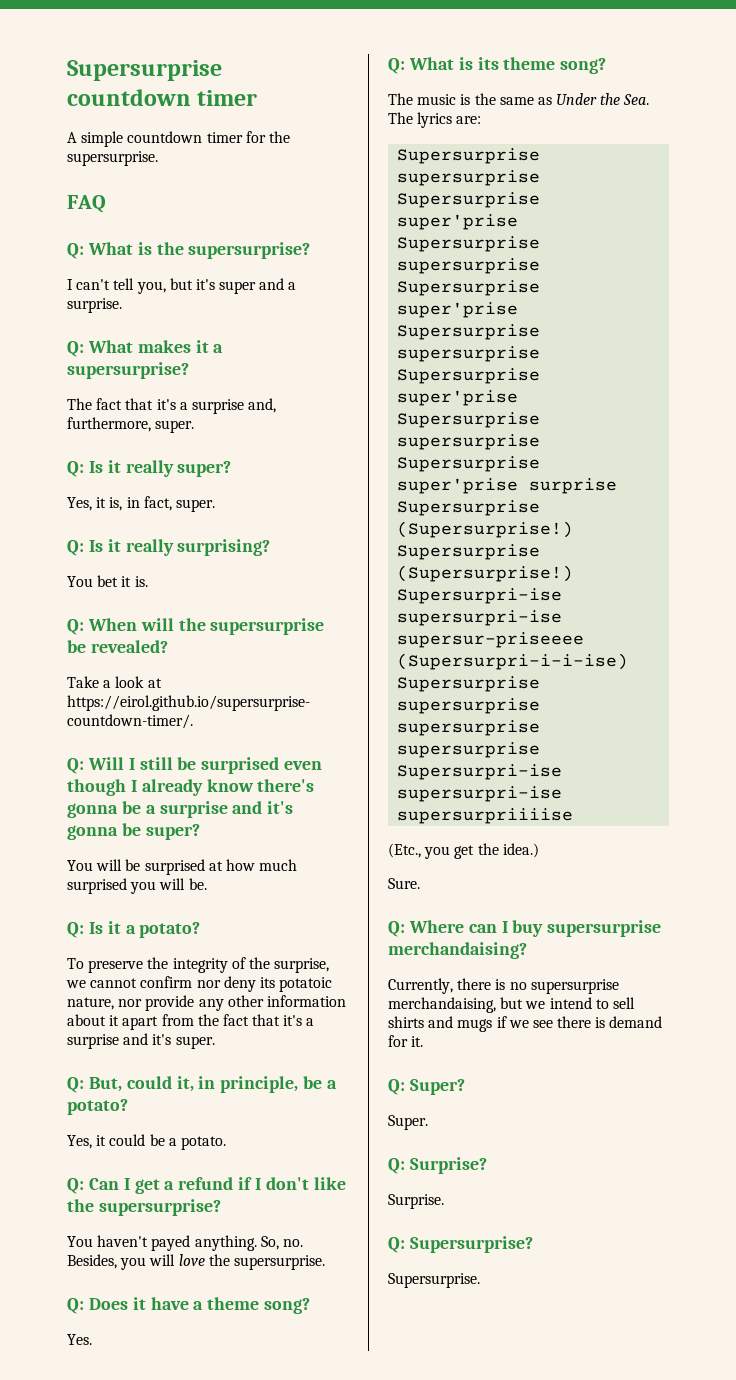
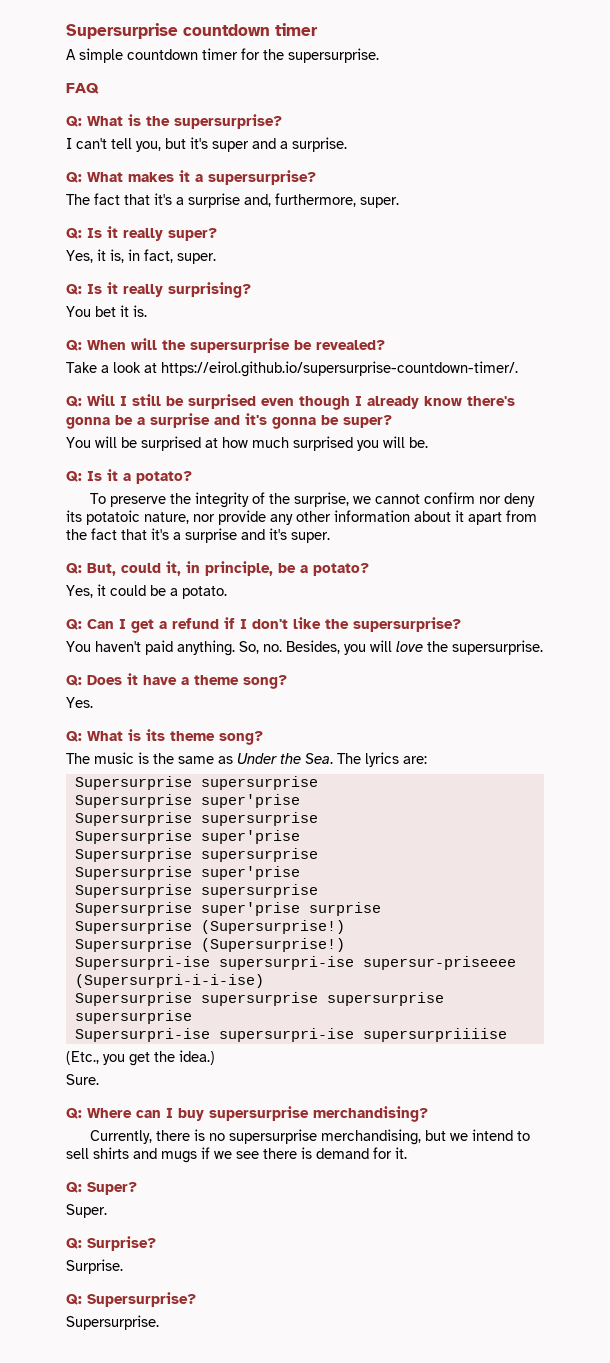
[151,1235,191,1251] payed -> [145,640,173,655] paid
[388,942,527,959] merchandaising? -> [313,1106,428,1122] merchandising?
[388,997,496,1013] merchandaising, -> [321,1129,422,1145] merchandising,

